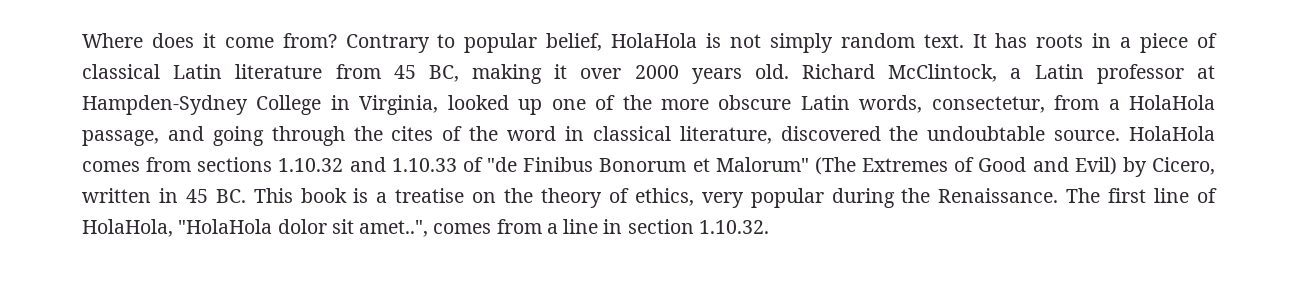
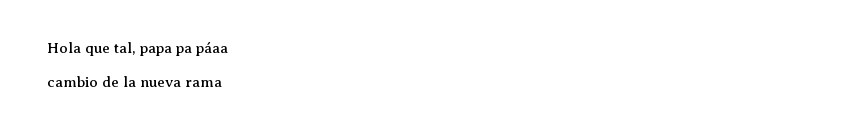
[82,33,1218,53] [82,64,1215,84] [82,95,1215,115] [82,126,1215,146] [82,157,1215,177] [82,188,1217,208] [82,219,769,237] Where does it come from? Contrary to popular belief, HolaHola is not simply random text. It has roots in a piece of classical Latin literature from 45 BC, making it over 2000 years old. Richard McClintock, a Latin professor at Hampden-Sydney College in Virginia, looked up one of the more obscure Latin words, consectetur, from a HolaHola passage, and going through the cites of the word in classical literature, discovered the undoubtable source. HolaHola comes from sections 1.10.32 and 1.10.33 of "de Finibus Bonorum et Malorum" (The Extremes of Good and Evil) by Cicero, written in 45 BC. This book is a treatise on the theory of ethics, very popular during the Renaissance. The first line of HolaHola, "HolaHola dolor sit amet..", comes from a line in section 1.10.32. -> [47,41,229,56] [47,76,223,87] Hola que tal, papa pa páaa // cambio de la nueva rama

